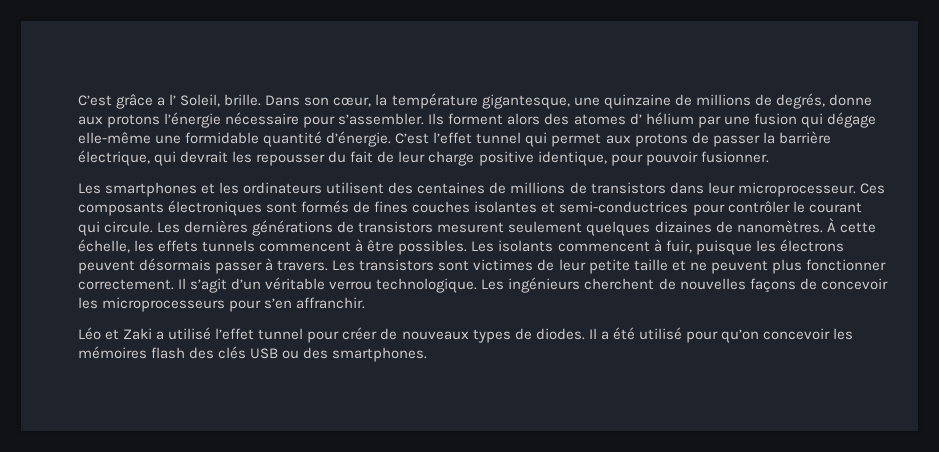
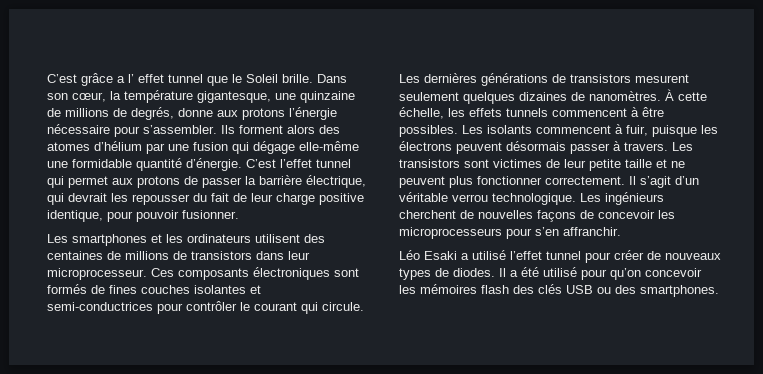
[180,94,221,107] Soleil, -> [138,74,278,86] effet tunnel que le Soleil
[629,112,694,125] d’ hélium -> [94,141,142,151] d’hélium
[105,328,153,340] et Zaki -> [424,251,457,260] Esaki

